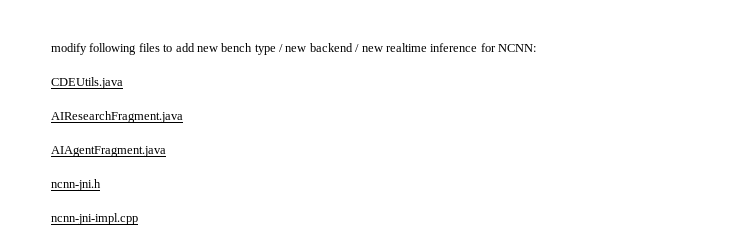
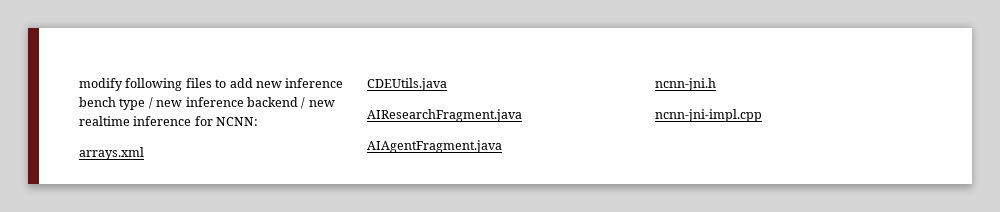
(218, 49) none -> [285,78,344,88] inference
(307, 49) none -> [185,97,244,107] inference
(536, 48) none -> [79,147,144,160] // arrays.xml

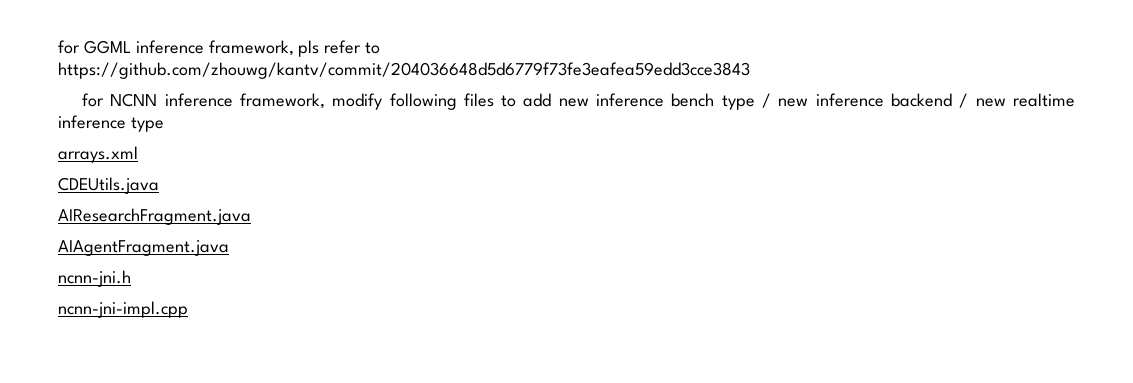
(79, 84) none -> [58,40,381,57] [58,62,750,79] [81,93,325,109] for GGML inference framework, pls refer to https://github.com/zhouwg/kantv/commit/204036648d5d6779f73fe3eafea59edd3cce3843 // for NCNN inference framework,
[194,116,259,126] for NCNN: -> [130,117,164,132] type

